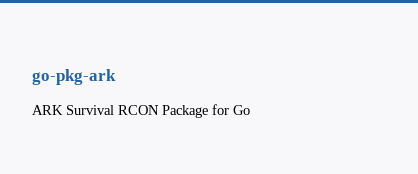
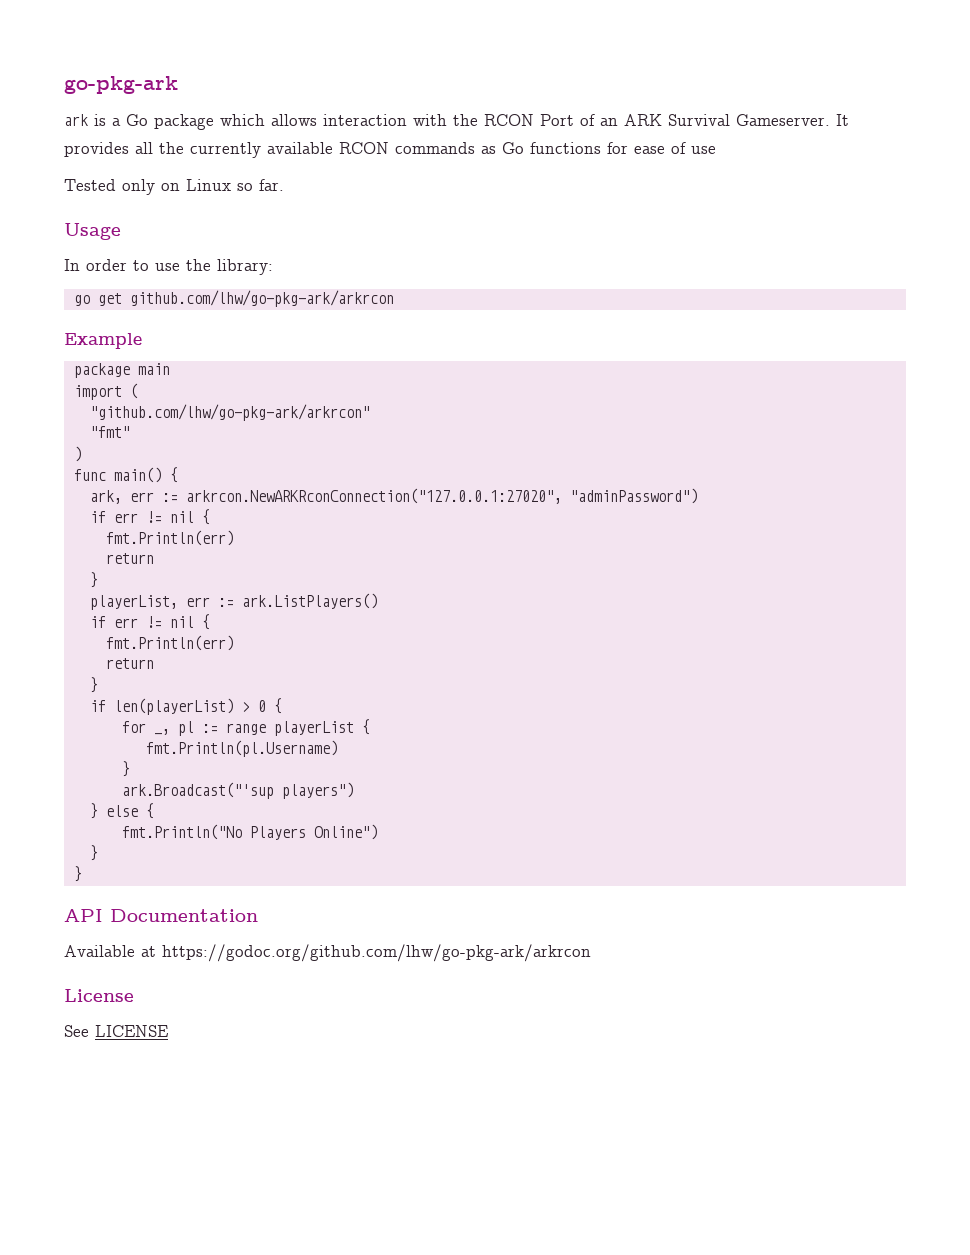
[32,104,250,118] ARK Survival RCON Package for Go -> [64,114,849,130] [64,142,716,158] [64,179,284,195] [64,223,121,240] [64,259,273,275] [73,290,394,307] [64,333,142,349] [73,363,170,378] [73,383,138,400] [89,404,370,421] [89,426,130,438] [73,446,82,462] [73,467,178,483] [89,488,698,504] [89,509,210,525] [105,530,234,546] [105,553,154,564] [89,572,98,588] [89,593,378,610] [89,614,210,630] [105,635,234,651] [105,658,154,669] [89,677,98,693] [89,698,282,715] [121,719,370,736] [145,740,338,757] [121,761,130,777] [121,782,354,799] [89,803,154,819] [121,824,378,840] [89,845,98,861] [73,866,82,882] [64,909,258,922] [64,944,591,962] [64,989,134,1002] [64,1025,168,1037] ark is a Go package which allows interaction with the RCON Port of an ARK Survival Gameserver. It provides all the currently available RCON commands as Go functions for ease of use // Tested only on Linux so far. // Usage // In order to use the library: // go get github.com/lhw/go-pkg-ark/arkrcon // Example // package main // import ( // "github.com/lhw/go-pkg-ark/arkrcon" // "fmt" // ) // func main() { // ark, err := arkrcon.NewARKRconConnection("127.0.0.1:27020", "adminPassword") // if err != nil { // fmt.Println(err) // return // } // playerList, err := ark.ListPlayers() // if err != nil { // fmt.Println(err) // return // } // if len(playerList) > 0 { // for _, pl := range playerList { // fmt.Println(pl.Username) // } // ark.Broadcast("'sup players") // } else { // fmt.Println("No Players Online") // } // } // API Documentation // Available at https://godoc.org/github.com/lhw/go-pkg-ark/arkrcon // License // See LICENSE

